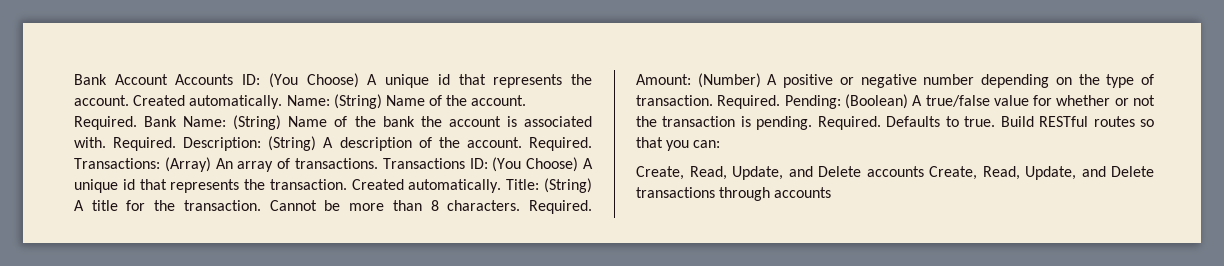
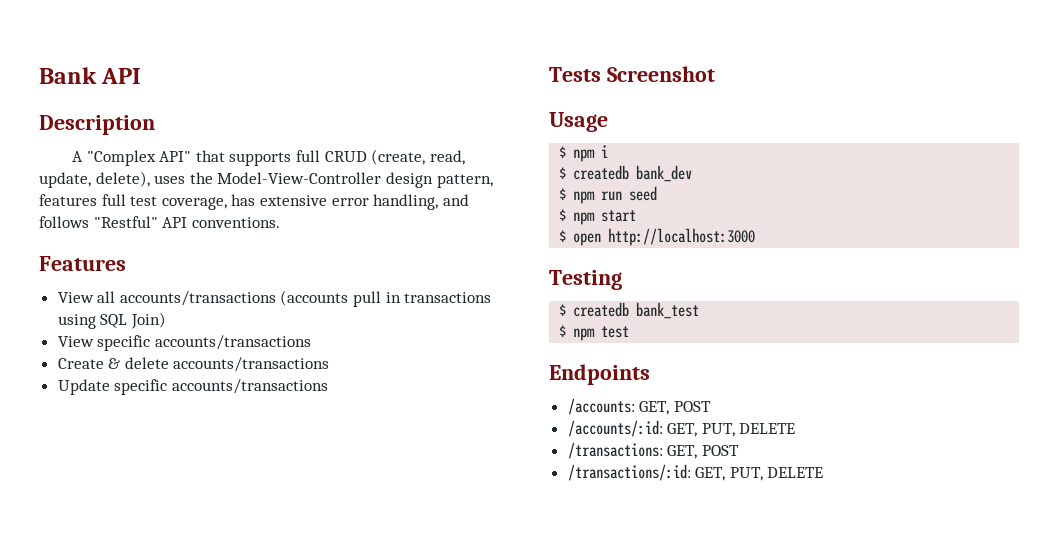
[74,73,593,88] [74,94,527,109] [74,115,592,130] [74,136,592,151] [74,157,594,172] [74,178,592,193] [74,200,593,214] [636,73,1154,88] [636,94,1155,109] [636,116,1154,130] [636,137,721,151] [636,166,1154,180] [636,187,832,201] Bank Account Accounts ID: (You Choose) A unique id that represents the account. Created automatically. Name: (String) Name of the account. Required. Bank Name: (String) Name of the bank the account is associated with. Required. Description: (String) A description of the account. Required. Transactions: (Array) An array of transactions. Transactions ID: (You Choose) A unique id that represents the transaction. Created automatically. Title: (String) A title for the transaction. Cannot be more than 8 characters. Required. Amount: (Number) A positive or negative number depending on the type of transaction. Required. Pending: (Boolean) A true/false value for whether or not the transaction is pending. Required. Defaults to true. Build RESTful routes so that you can: // Create, Read, Update, and Delete accounts Create, Read, Update, and Delete transactions through accounts -> [39,67,142,84] [39,115,155,135] [72,149,465,166] [39,171,493,188] [39,194,469,210] [39,216,280,228] [39,256,126,271] [57,290,492,307] [57,312,166,329] [57,335,311,351] [57,357,330,372] [57,379,328,395] [549,66,715,82] [549,112,608,132] [559,145,609,162] [559,165,693,182] [559,186,658,204] [559,209,637,225] [559,228,756,246] [549,270,622,290] [559,302,700,319] [559,325,630,341] [549,364,650,385] [567,398,711,415] [567,420,796,437] [567,442,739,459] [567,464,824,481] Bank API // Description // A "Complex API" that supports full CRUD (create, read, update, delete), uses the Model-View-Controller design pattern, features full test coverage, has extensive error handling, and follows "Restful" API conventions. // Features // View all accounts/transactions (accounts pull in transactions using SQL Join) // View specific accounts/transactions // Create & delete accounts/transactions // Update specific accounts/transactions // Tests Screenshot // Usage // $ npm i // $ createdb bank_dev // $ npm run seed // $ npm start // $ open http://localhost:3000 // Testing // $ createdb bank_test // $ npm test // Endpoints // /accounts: GET, POST // /accounts/:id: GET, PUT, DELETE // /transactions: GET, POST // /transactions/:id: GET, PUT, DELETE

